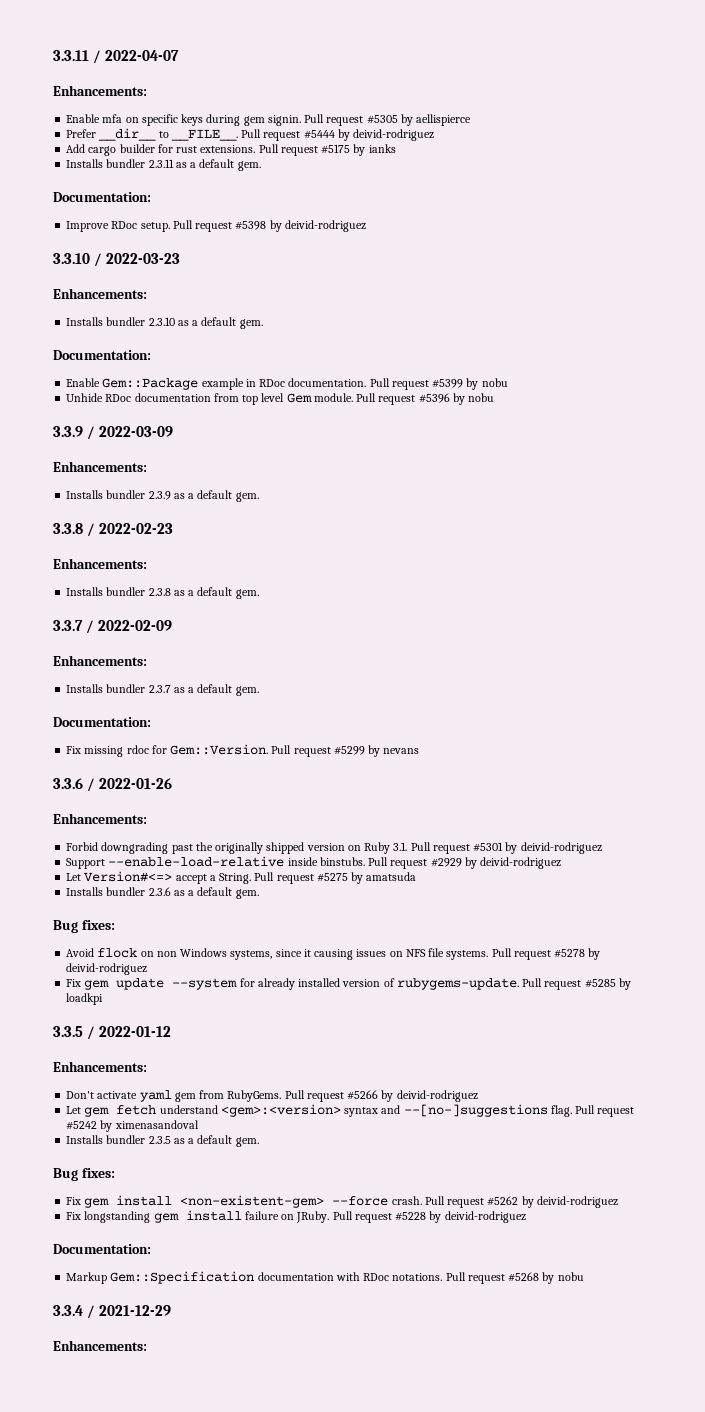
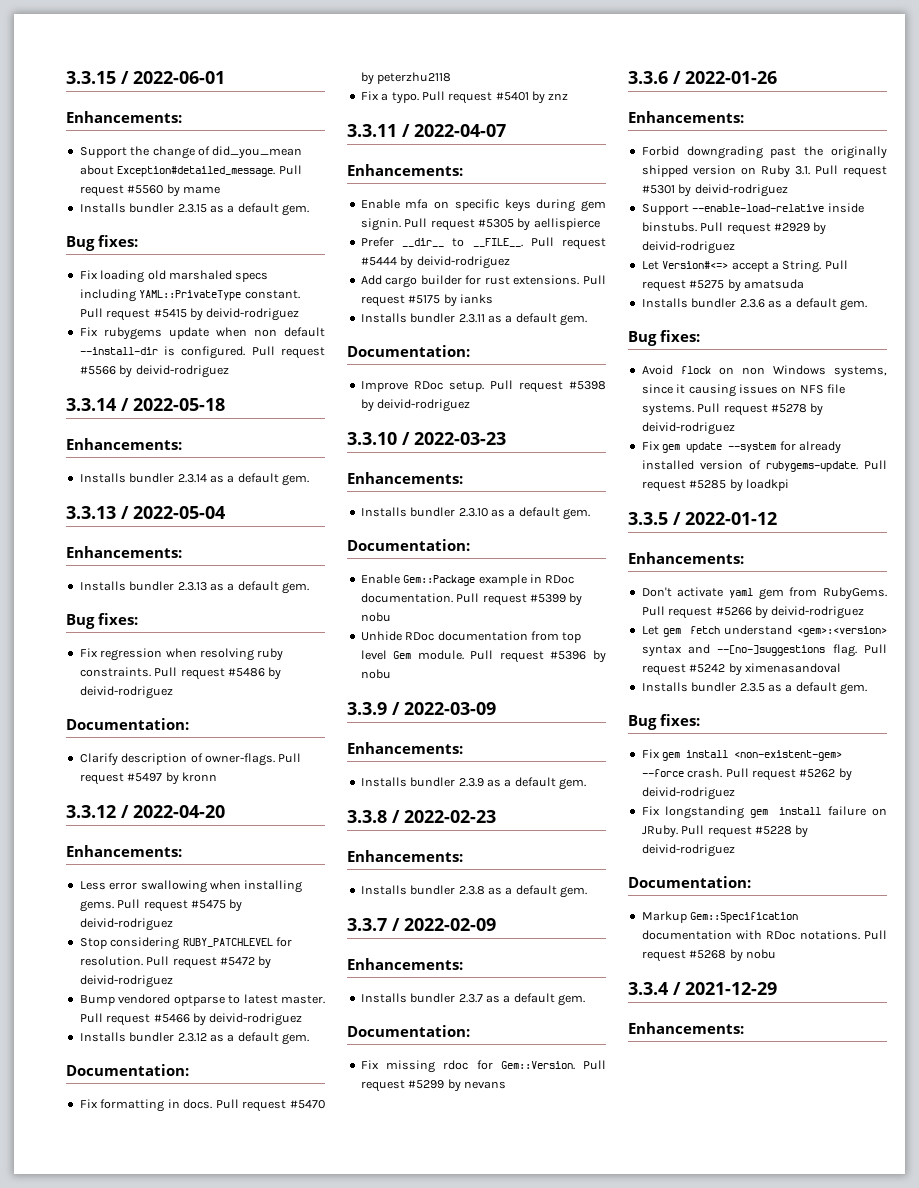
(53, 55) none -> [66,71,225,84] [66,111,182,123] [79,146,303,159] [79,165,302,177] [79,184,220,197] [79,203,309,216] [66,235,139,251] [79,270,269,283] [79,289,300,302] [79,308,300,321] [79,327,325,340] [79,346,325,359] [79,365,229,378] [66,398,225,411] [66,438,182,450] [79,473,309,486] [66,506,225,519] [66,546,182,558] [79,581,309,594] [66,613,139,629] [79,648,284,661] [79,667,282,680] [79,686,173,699] [66,718,189,730] [79,753,302,766] [79,772,217,785] [66,805,225,818] [66,845,182,857] [79,880,303,893] [79,899,243,912] [79,918,173,931] [79,937,292,950] [79,956,272,969] [79,975,173,988] [79,994,325,1006] [79,1013,303,1026] [79,1032,309,1045] [66,1064,189,1076] [79,1099,325,1112] [360,72,452,85] [360,91,569,104] 3.3.15 / 2022-06-01 // Enhancements: // Support the change of did_you_mean about Exception#detailed_message. Pull request #5560 by mame // Installs bundler 2.3.15 as a default gem. // Bug fixes: // Fix loading old marshaled specs including YAML::PrivateType constant. Pull request #5415 by deivid-rodriguez // Fix rubygems update when non default --install-dir is configured. Pull request #5566 by deivid-rodriguez // 3.3.14 / 2022-05-18 // Enhancements: // Installs bundler 2.3.14 as a default gem. // 3.3.13 / 2022-05-04 // Enhancements: // Installs bundler 2.3.13 as a default gem. // Bug fixes: // Fix regression when resolving ruby constraints. Pull request #5486 by deivid-rodriguez // Documentation: // Clarify description of owner-flags. Pull request #5497 by kronn // 3.3.12 / 2022-04-20 // Enhancements: // Less error swallowing when installing gems. Pull request #5475 by deivid-rodriguez // Stop considering RUBY_PATCHLEVEL for resolution. Pull request #5472 by deivid-rodriguez // Bump vendored optparse to latest master. Pull request #5466 by deivid-rodriguez // Installs bundler 2.3.12 as a default gem. // Documentation: // Fix formatting in docs. Pull request #5470 by peterzhu2118 // Fix a typo. Pull request #5401 by znz //

